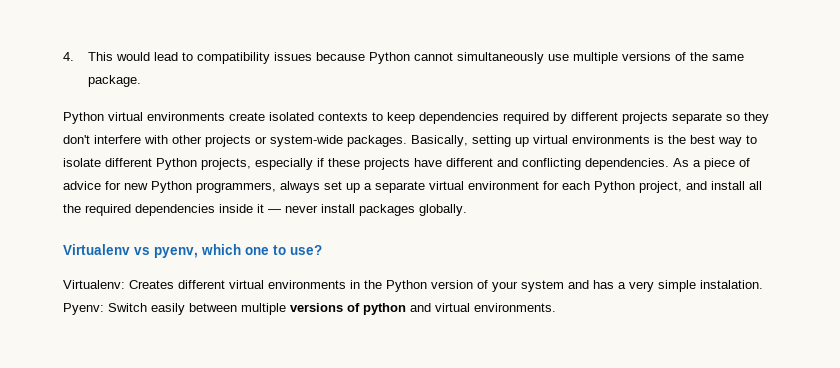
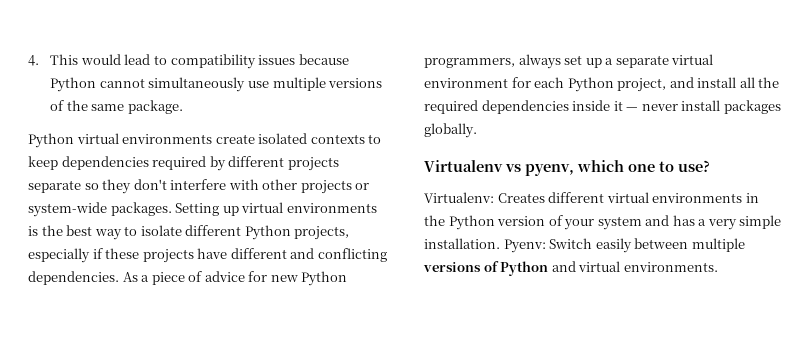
[411,135,511,147] Basically, setting -> [175,203,220,216] Setting
[700,280,763,289] instalation. -> [424,238,500,249] installation.
[363,303,406,315] python -> [500,261,549,276] Python

